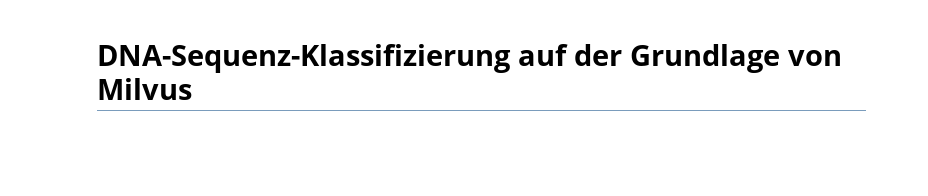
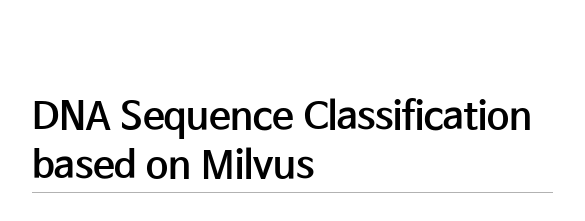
[97,44,842,73] DNA-Sequenz-Klassifizierung auf der Grundlage von -> [32,98,533,139] [32,148,192,179] DNA Sequence Classification based on

